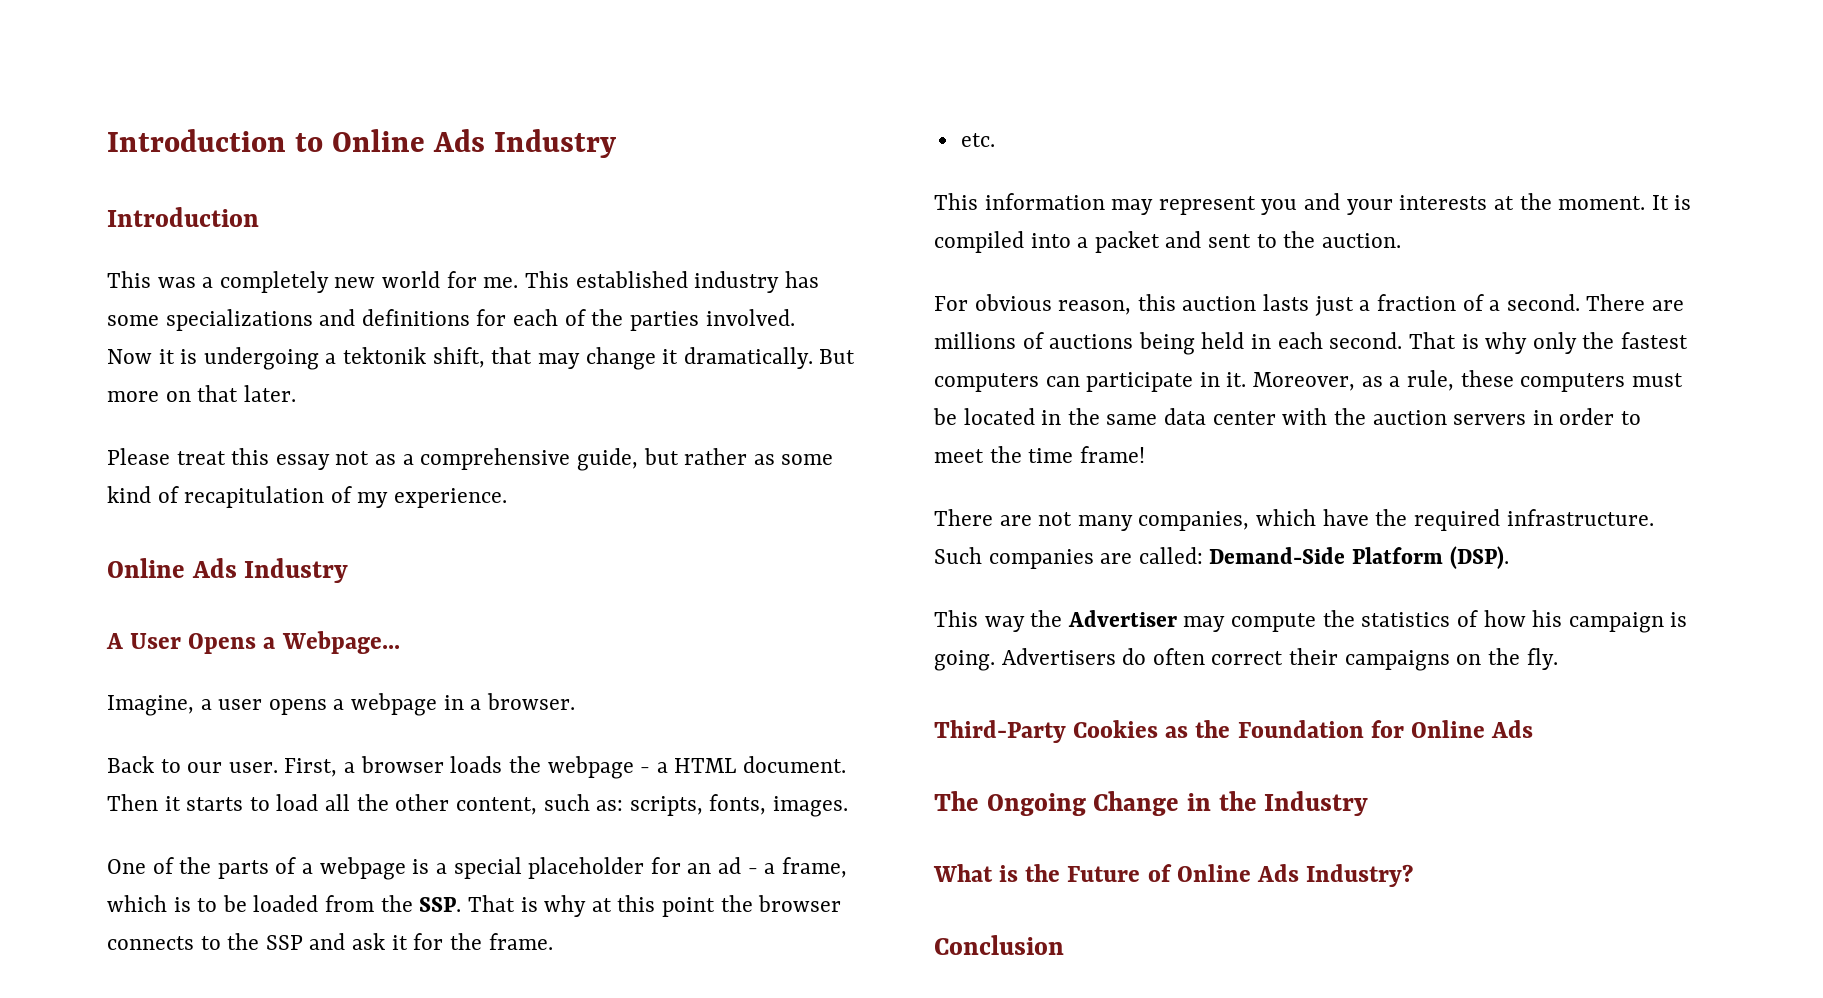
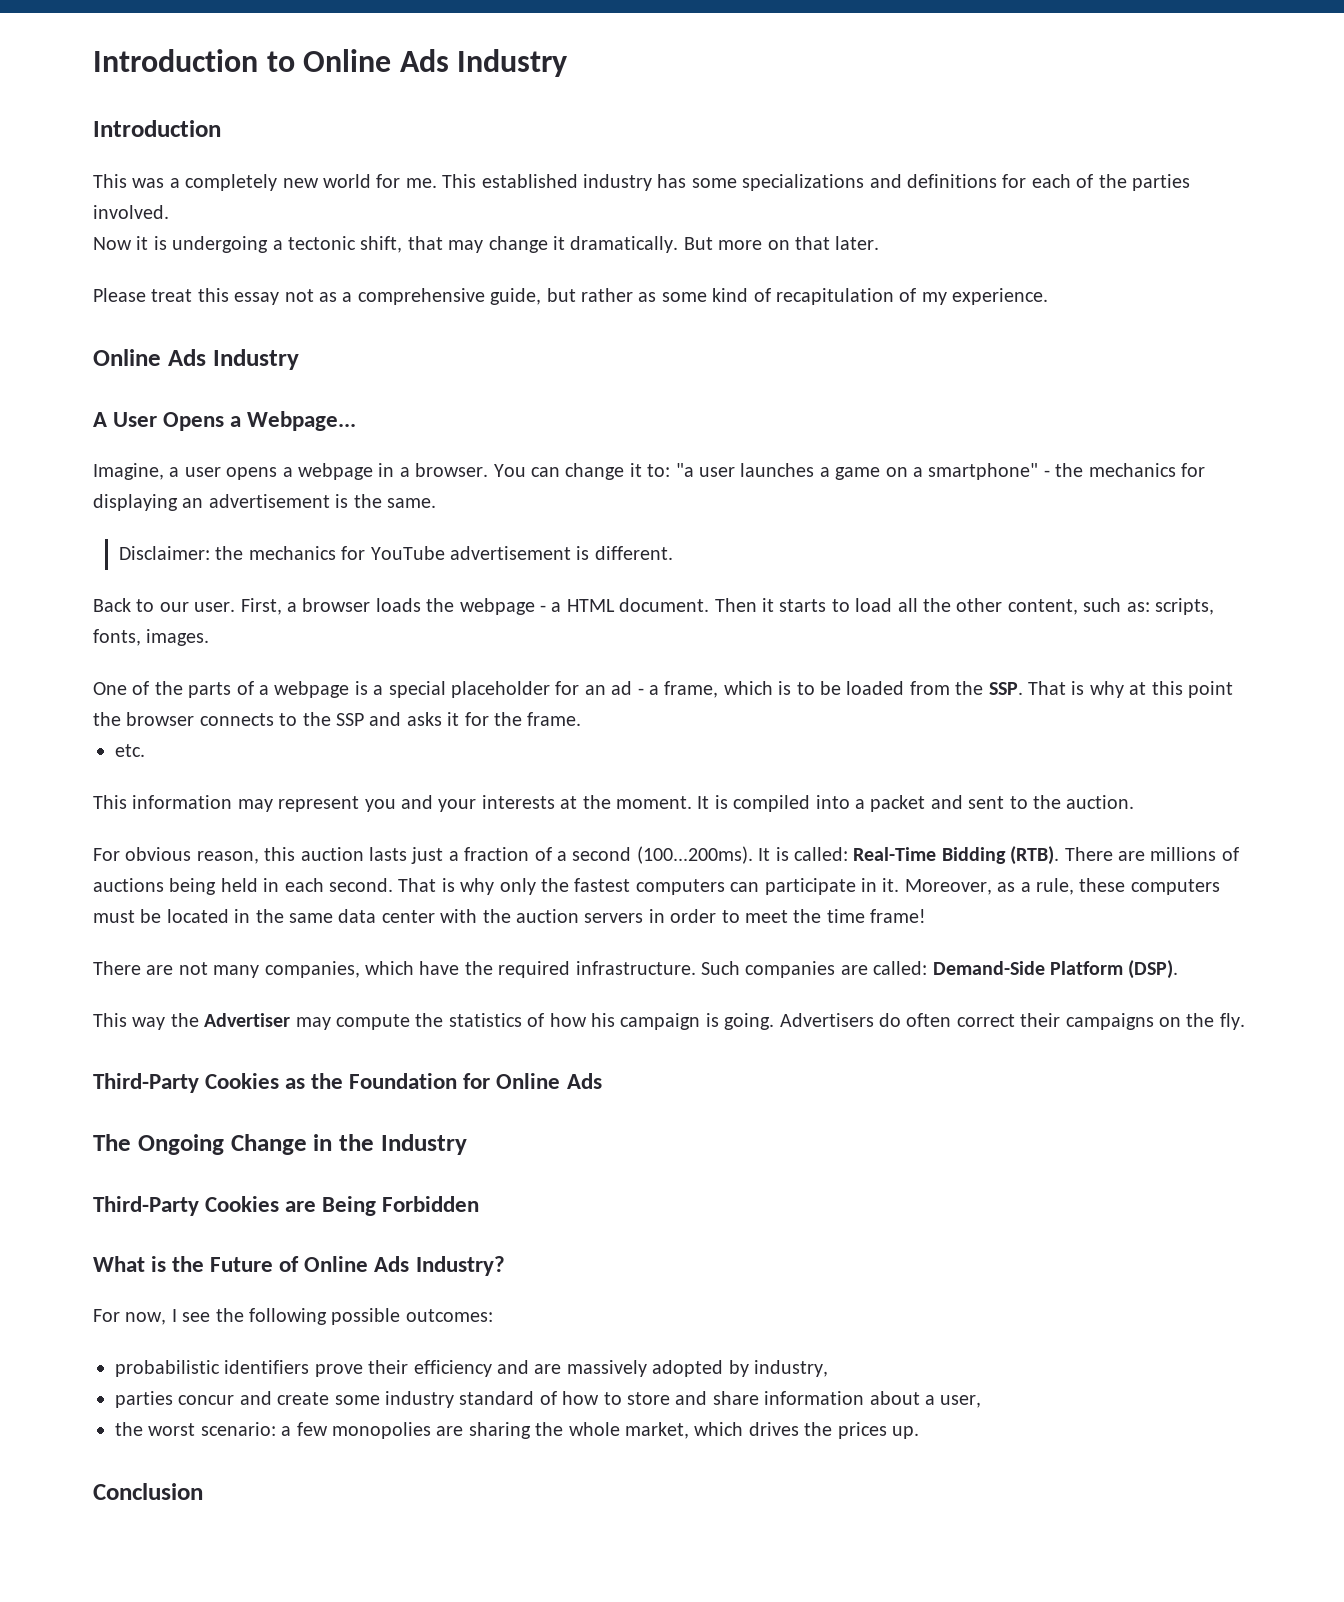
[343,347,427,364] tektonik -> [288,236,356,250] tectonic
(575, 701) none -> [493,463,1205,480] [93,494,436,511] [119,546,673,560] You can change it to: "a user launches a game on a smartphone" - the mechanics for displaying an advertisement is the same. // Disclaimer: the mechanics for YouTube advertisement is different.
[352,933,386,950] ask -> [406,712,442,726] asks
[1506,294,1580,311] second. -> [572,846,1060,865] second (100...200ms). It is called: Real-Time Bidding (RTB).
(1369, 803) none -> [93,1196,480,1216] // Third-Party Cookies are Being Forbidden
(1414, 875) none -> [93,1308,493,1325] [115,1360,828,1377] [115,1391,982,1408] [115,1422,919,1439] // For now, I see the following possible outcomes: // probabilistic identifiers prove their efficiency and are massively adopted by industry, // parties concur and create some industry standard of how to store and share information about a user, // the worst scenario: a few monopolies are sharing the whole market, which drives the prices up.

